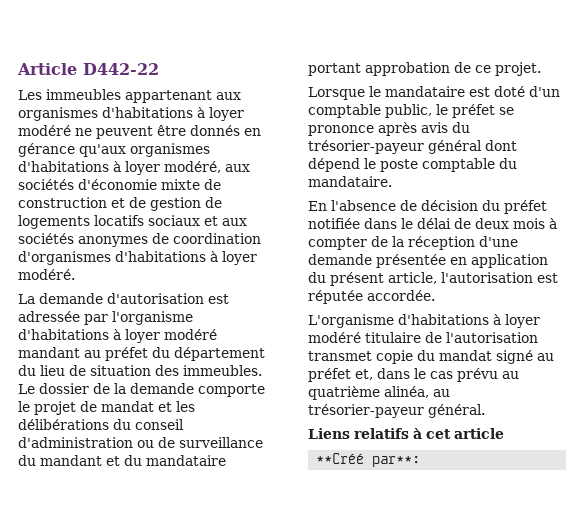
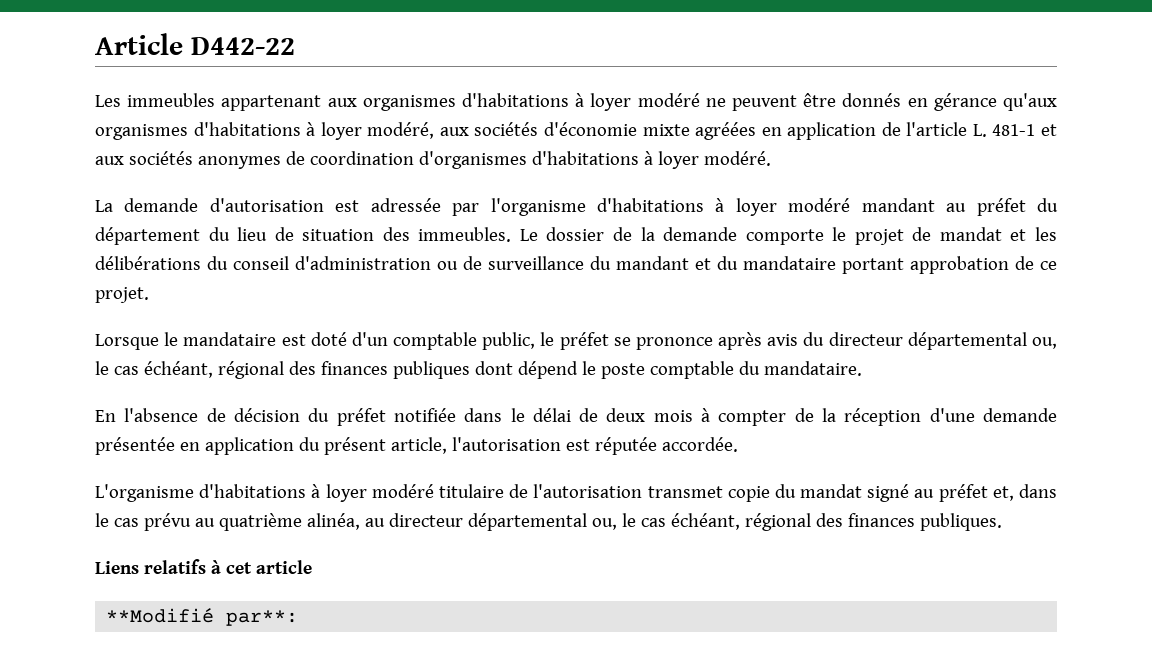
[204,179,221,190] [18,197,222,211] [18,215,200,229] de construction et de gestion de logements locatifs sociaux -> [695,122,1036,140] agréées en application de l'article L. 481-1
[308,140,482,154] trésorier-payeur général -> [828,332,1057,350] [95,361,470,379] directeur départemental ou, le cas échéant, régional des finances publiques
[308,404,485,418] trésorier-payeur général. -> [388,513,1002,531] directeur départemental ou, le cas échéant, régional des finances publiques.
[316,453,365,464] **Créé -> [106,608,215,623] **Modifié

